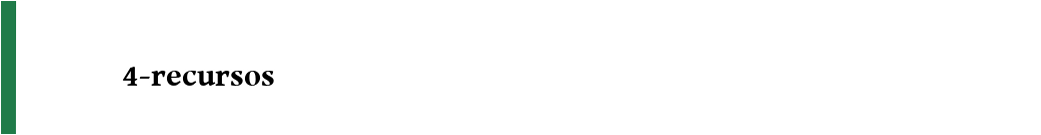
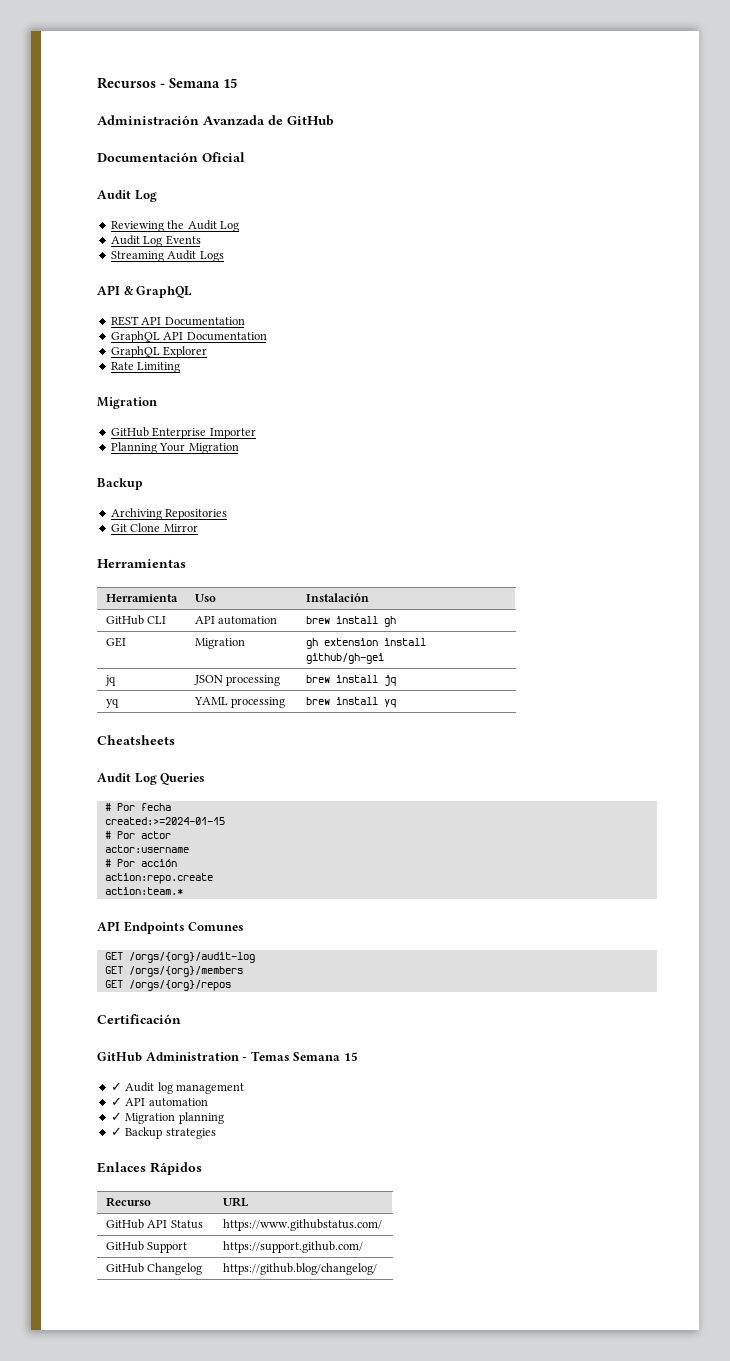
[121,66,276,86] 4-recursos -> [97,77,237,89] [97,115,334,126] [97,152,245,162] [97,190,157,202] [110,220,239,232] [110,235,201,247] [110,250,224,262] [97,285,193,298] [110,316,245,326] [110,331,267,343] [110,346,208,358] [110,362,181,373] [97,397,157,409] [110,427,256,439] [110,442,239,454] [97,478,143,490] [110,508,228,520] [110,523,198,532] [97,559,186,568] [105,594,178,602] [194,594,216,602] [305,593,369,602] [105,615,167,625] [194,616,278,625] [305,616,396,627] [105,637,126,647] [194,638,245,649] [305,638,426,649] [305,653,384,664] [104,675,116,686] [193,675,281,686] [305,675,396,686] [105,698,119,708] [193,697,286,708] [305,697,396,708] [97,735,175,745] [97,773,206,785] [104,803,171,811] [104,817,225,825] [104,831,171,839] [104,845,189,853] [104,859,177,867] [104,873,213,884] [104,887,183,895] [97,921,245,934] [104,952,255,963] [104,966,243,977] [104,980,231,991] [97,1014,181,1024] [97,1051,358,1062] [110,1082,244,1094] [110,1097,208,1107] [110,1112,224,1124] [110,1127,216,1139] [97,1162,202,1175] [105,1197,151,1207] [222,1197,248,1207] [105,1219,203,1229] [222,1219,382,1231] [105,1241,188,1253] [222,1241,363,1253] [105,1263,203,1275] [222,1263,377,1275] Recursos - Semana 15 // Administración Avanzada de GitHub // Documentación Oficial // Audit Log // Reviewing the Audit Log // Audit Log Events // Streaming Audit Logs // API & GraphQL // REST API Documentation // GraphQL API Documentation // GraphQL Explorer // Rate Limiting // Migration // GitHub Enterprise Importer // Planning Your Migration // Backup // Archiving Repositories // Git Clone Mirror // Herramientas // Herramienta | Uso | Instalación // GitHub CLI | API automation | brew install gh // GEI | Migration | gh extension install github/gh-gei // jq | JSON processing | brew install jq // yq | YAML processing | brew install yq // Cheatsheets // Audit Log Queries // # Por fecha // created:>=2024-01-15 // # Por actor // actor:username // # Por acción // action:repo.create // action:team.* // API Endpoints Comunes // GET /orgs/{org}/audit-log // GET /orgs/{org}/members // GET /orgs/{org}/repos // Certificación // GitHub Administration - Temas Semana 15 // ✓ Audit log management // ✓ API automation // ✓ Migration planning // ✓ Backup strategies // Enlaces Rápidos // Recurso | URL // GitHub API Status | https://www.githubstatus.com/ // GitHub Support | https://support.github.com/ // GitHub Changelog | https://github.blog/changelog/

